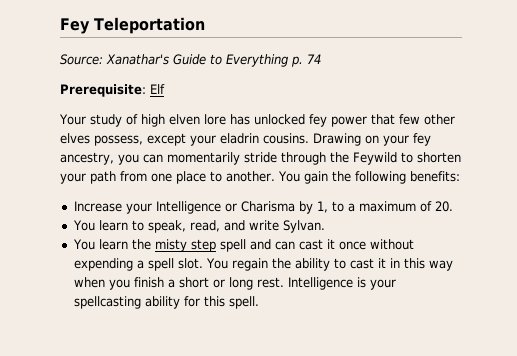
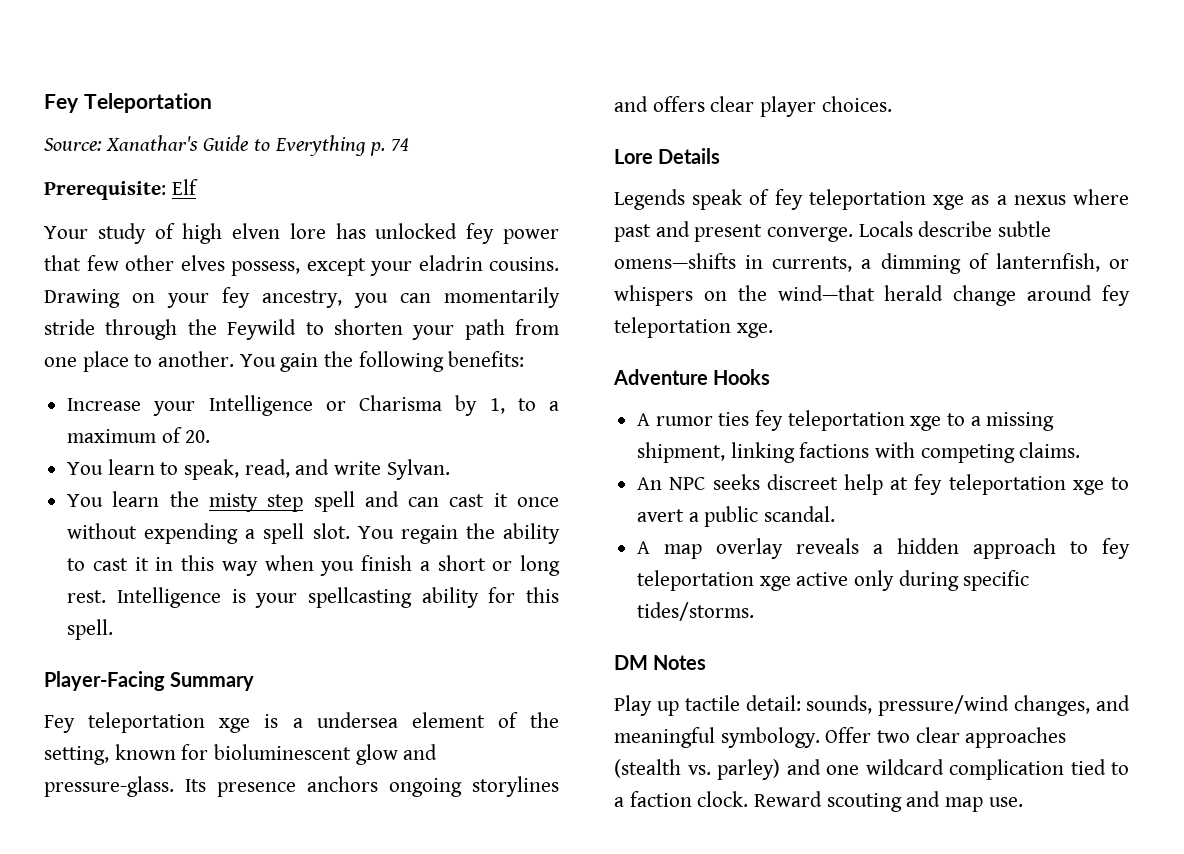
(259, 302) none -> [44,671,255,691] [44,712,559,733] [44,744,438,765] [44,776,559,797] [614,96,892,117] [614,148,721,164] [614,189,1129,210] [614,221,1052,242] [614,253,1129,274] [614,285,1130,306] [614,317,773,338] [613,369,771,385] [637,410,1055,431] [637,442,1081,463] [637,474,1129,495] [637,506,836,527] [637,538,1130,559] [637,570,1030,591] [637,602,755,621] [614,655,707,670] [614,695,1130,716] [614,727,1067,748] [614,759,1129,780] [614,791,1023,812] // Player-Facing Summary // Fey teleportation xge is a undersea element of the setting, known for bioluminescent glow and pressure-glass. Its presence anchors ongoing storylines and offers clear player choices. // Lore Details // Legends speak of fey teleportation xge as a nexus where past and present converge. Locals describe subtle omens—shifts in currents, a dimming of lanternfish, or whispers on the wind—that herald change around fey teleportation xge. // Adventure Hooks // A rumor ties fey teleportation xge to a missing shipment, linking factions with competing claims. // An NPC seeks discreet help at fey teleportation xge to avert a public scandal. // A map overlay reveals a hidden approach to fey teleportation xge active only during specific tides/storms. // DM Notes // Play up tactile detail: sounds, pressure/wind changes, and meaningful symbology. Offer two clear approaches (stealth vs. parley) and one wildcard complication tied to a faction clock. Reward scouting and map use.

